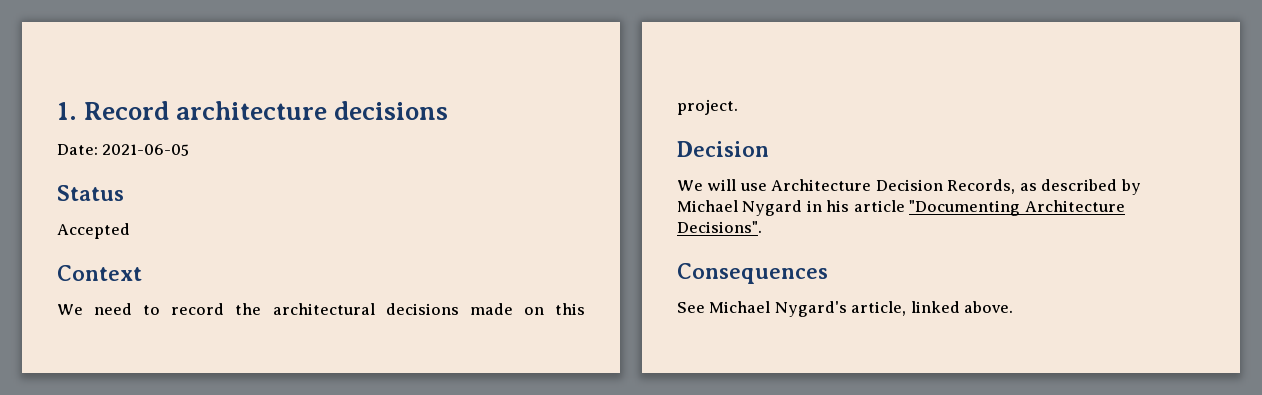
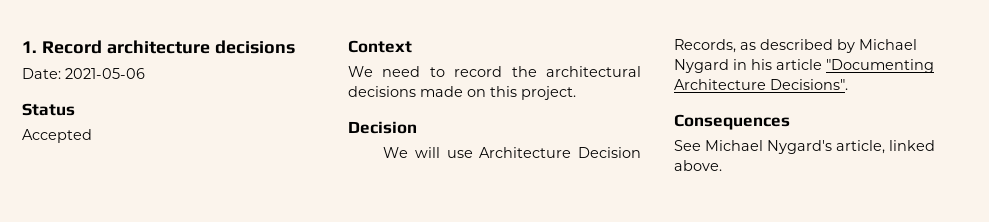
[102,144,190,156] 2021-06-05 -> [65,68,145,79] 2021-05-06

